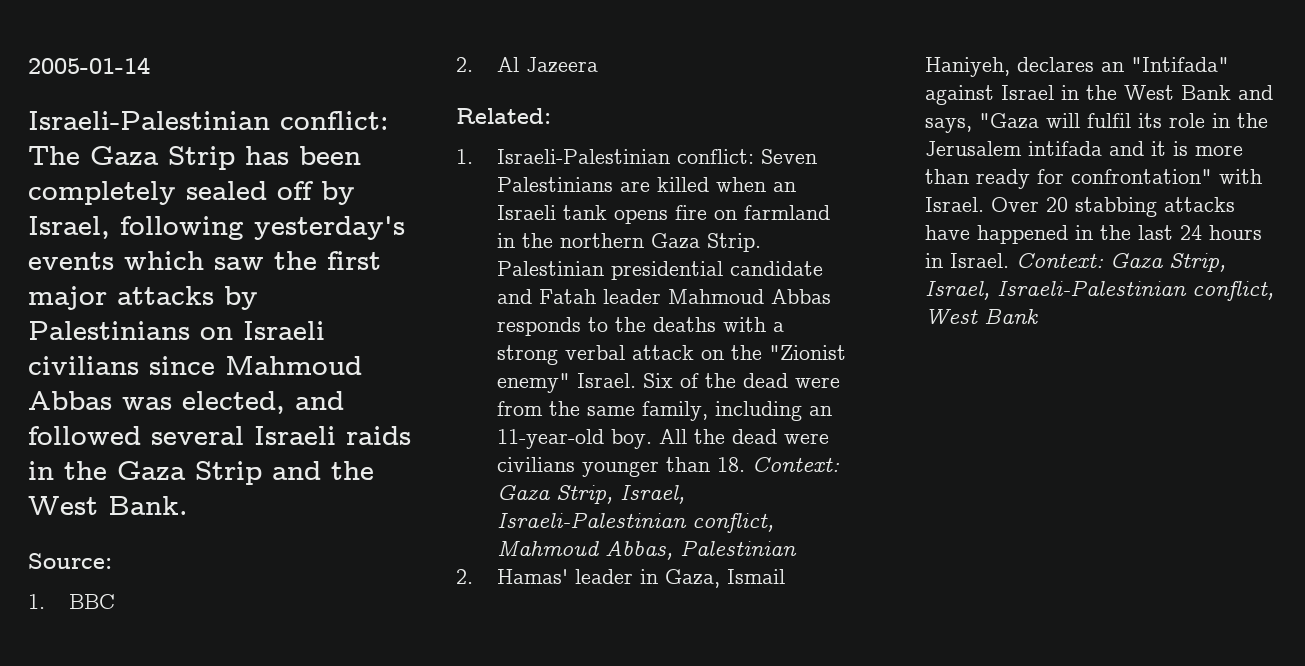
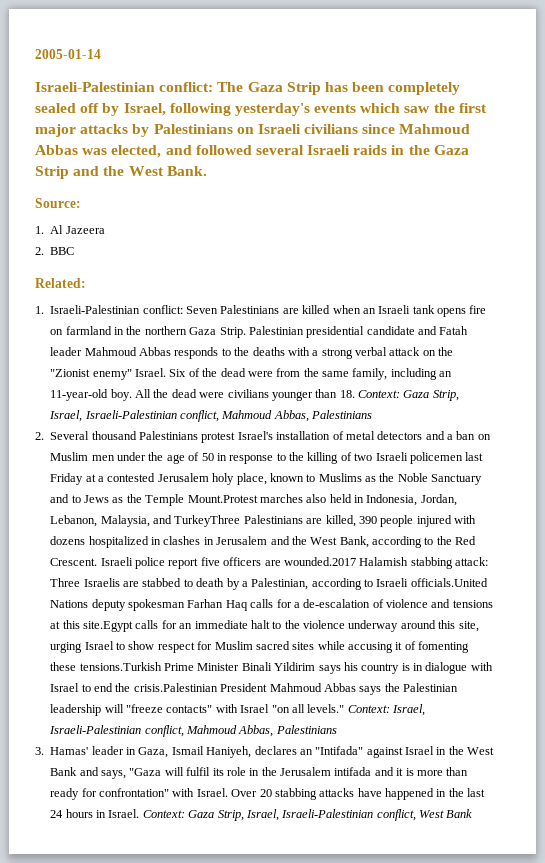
[68,594,115,609] [456,57,598,73] BBC // 2. Al Jazeera -> [50,225,105,234] [35,247,75,255] Al Jazeera // 2. BBC
[679,540,797,556] [456,569,473,584] Palestinian // 2. -> [311,410,373,419] [35,431,491,443] [50,452,484,464] [50,473,483,485] [50,494,457,506] [50,515,476,527] [50,536,477,548] [50,557,488,569] [50,578,488,590] [50,599,493,611] [50,620,479,632] [50,641,470,653] [50,662,493,674] [50,683,458,695] [50,704,425,716] [49,725,337,737] [35,747,44,755] Palestinians // 2. Several thousand Palestinians protest Israel's installation of metal detectors and a ban on Muslim men under the age of 50 in response to the killing of two Israeli policemen last Friday at a contested Jerusalem holy place, known to Muslims as the Noble Sanctuary and to Jews as the Temple Mount.Protest marches also held in Indonesia, Jordan, Lebanon, Malaysia, and TurkeyThree Palestinians are killed, 390 people injured with dozens hospitalized in clashes in Jerusalem and the West Bank, according to the Red Crescent. Israeli police report five officers are wounded.2017 Halamish stabbing attack: Three Israelis are stabbed to death by a Palestinian, according to Israeli officials.United Nations deputy spokesman Farhan Haq calls for a de-escalation of violence and tensions at this site.Egypt calls for an immediate halt to the violence underway around this site, urging Israel to show respect for Muslim sacred sites while accusing it of fomenting these tensions.Turkish Prime Minister Binali Yildirim says his country is in dialogue with Israel to end the crisis.Palestinian President Mahmoud Abbas says the Palestinian leadership will "freeze contacts" with Israel "on all levels." Context: Israel, Israeli-Palestinian conflict, Mahmoud Abbas, Palestinians // 3.

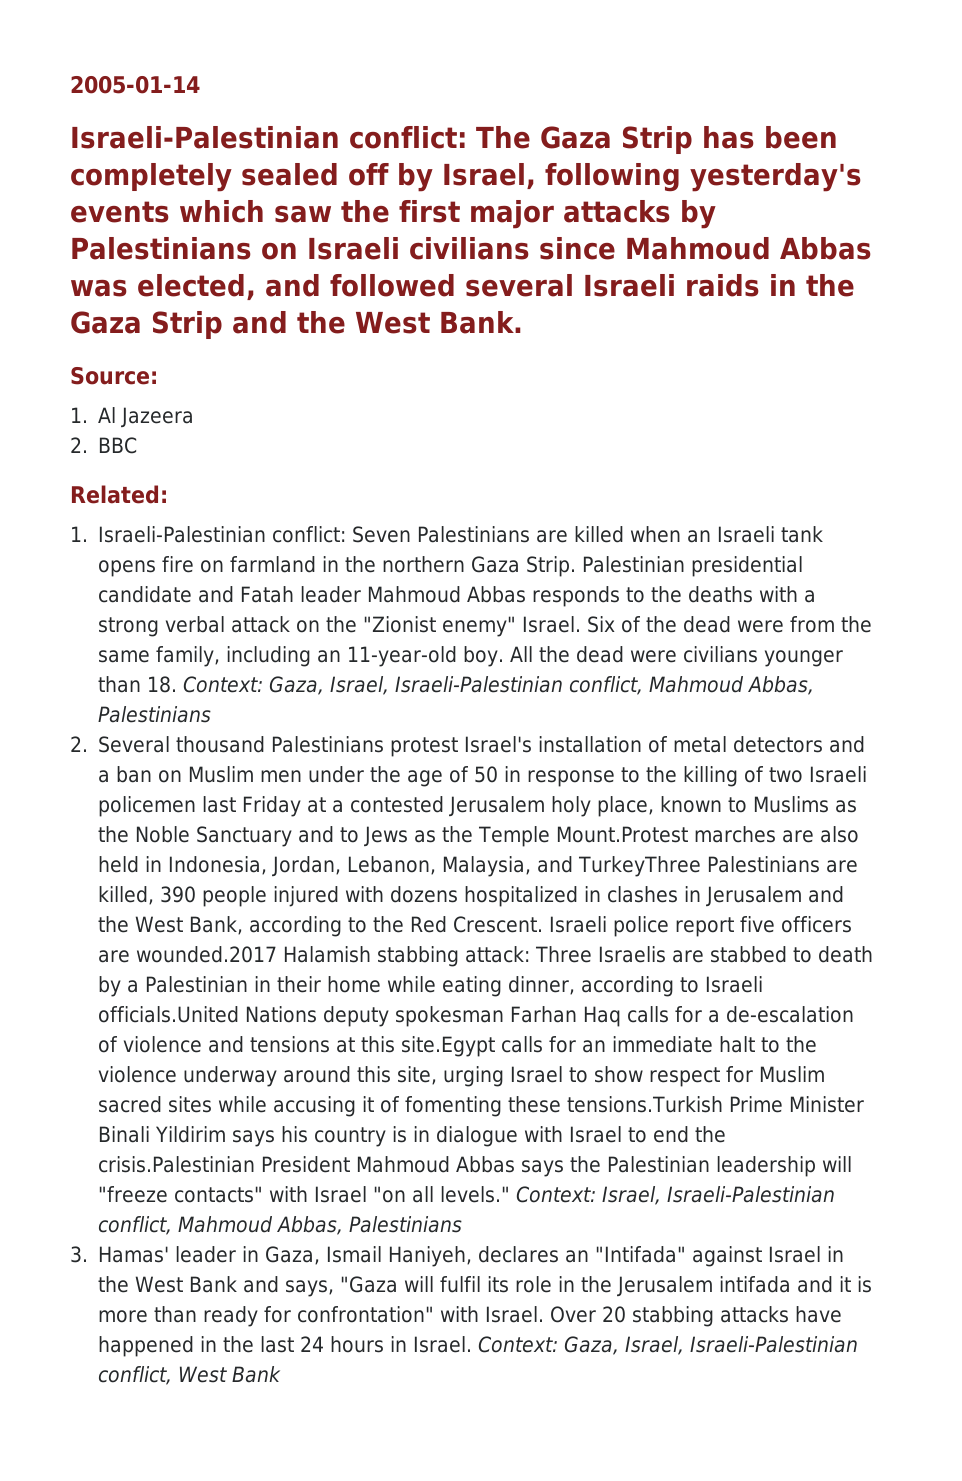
[403,390,459,401] Gaza Strip, -> [269,676,325,695] Gaza,
(303, 498) none -> [782,830,815,843] are
[251,578,309,590] Palestinian, -> [145,976,576,997] Palestinian in their home while eating dinner,
[188,810,244,821] Gaza Strip, -> [564,1336,620,1355] Gaza,

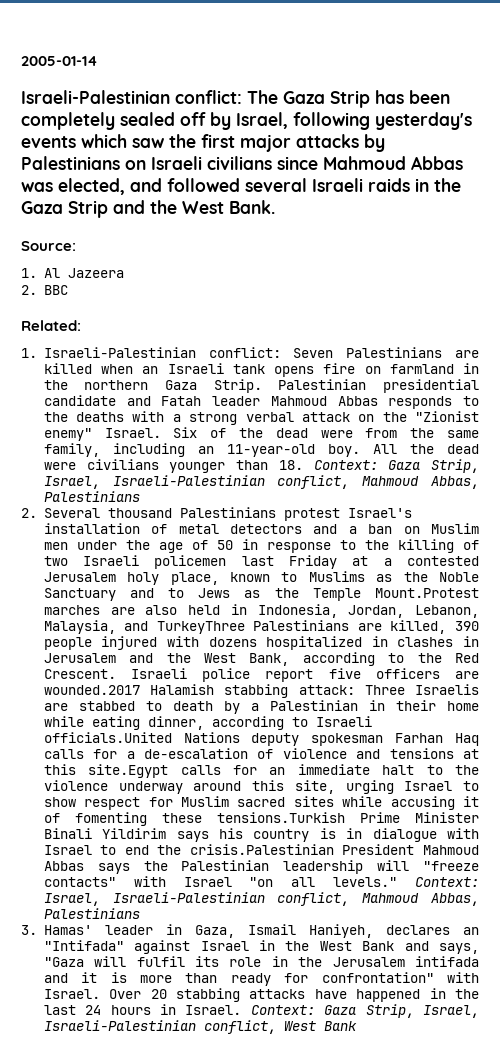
[269,676,325,695] Gaza, -> [388,459,479,473] Gaza Strip,
[564,1336,620,1355] Gaza, -> [324,1004,414,1018] Gaza Strip,

